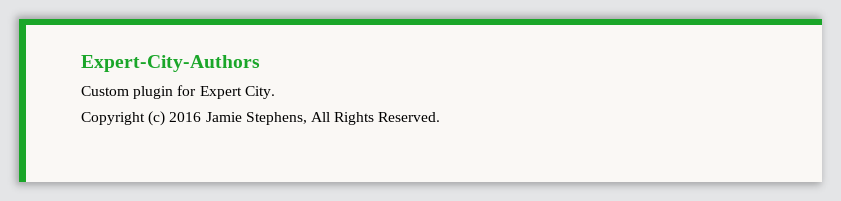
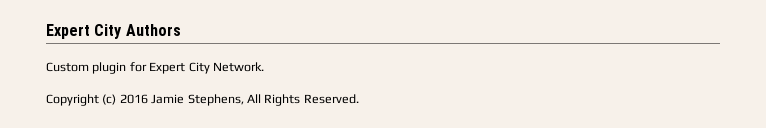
[81,55,260,72] Expert-City-Authors -> [46,24,181,39] Expert City Authors
[244,86,275,99] City. -> [188,62,264,74] City Network.

